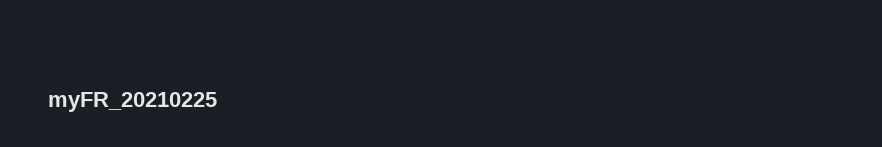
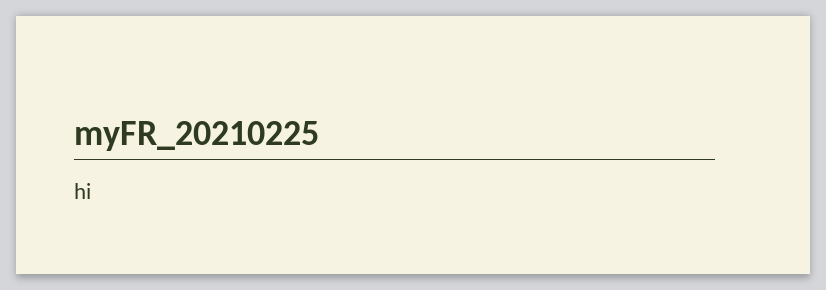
(217, 102) none -> [74,183,91,199] // hi

